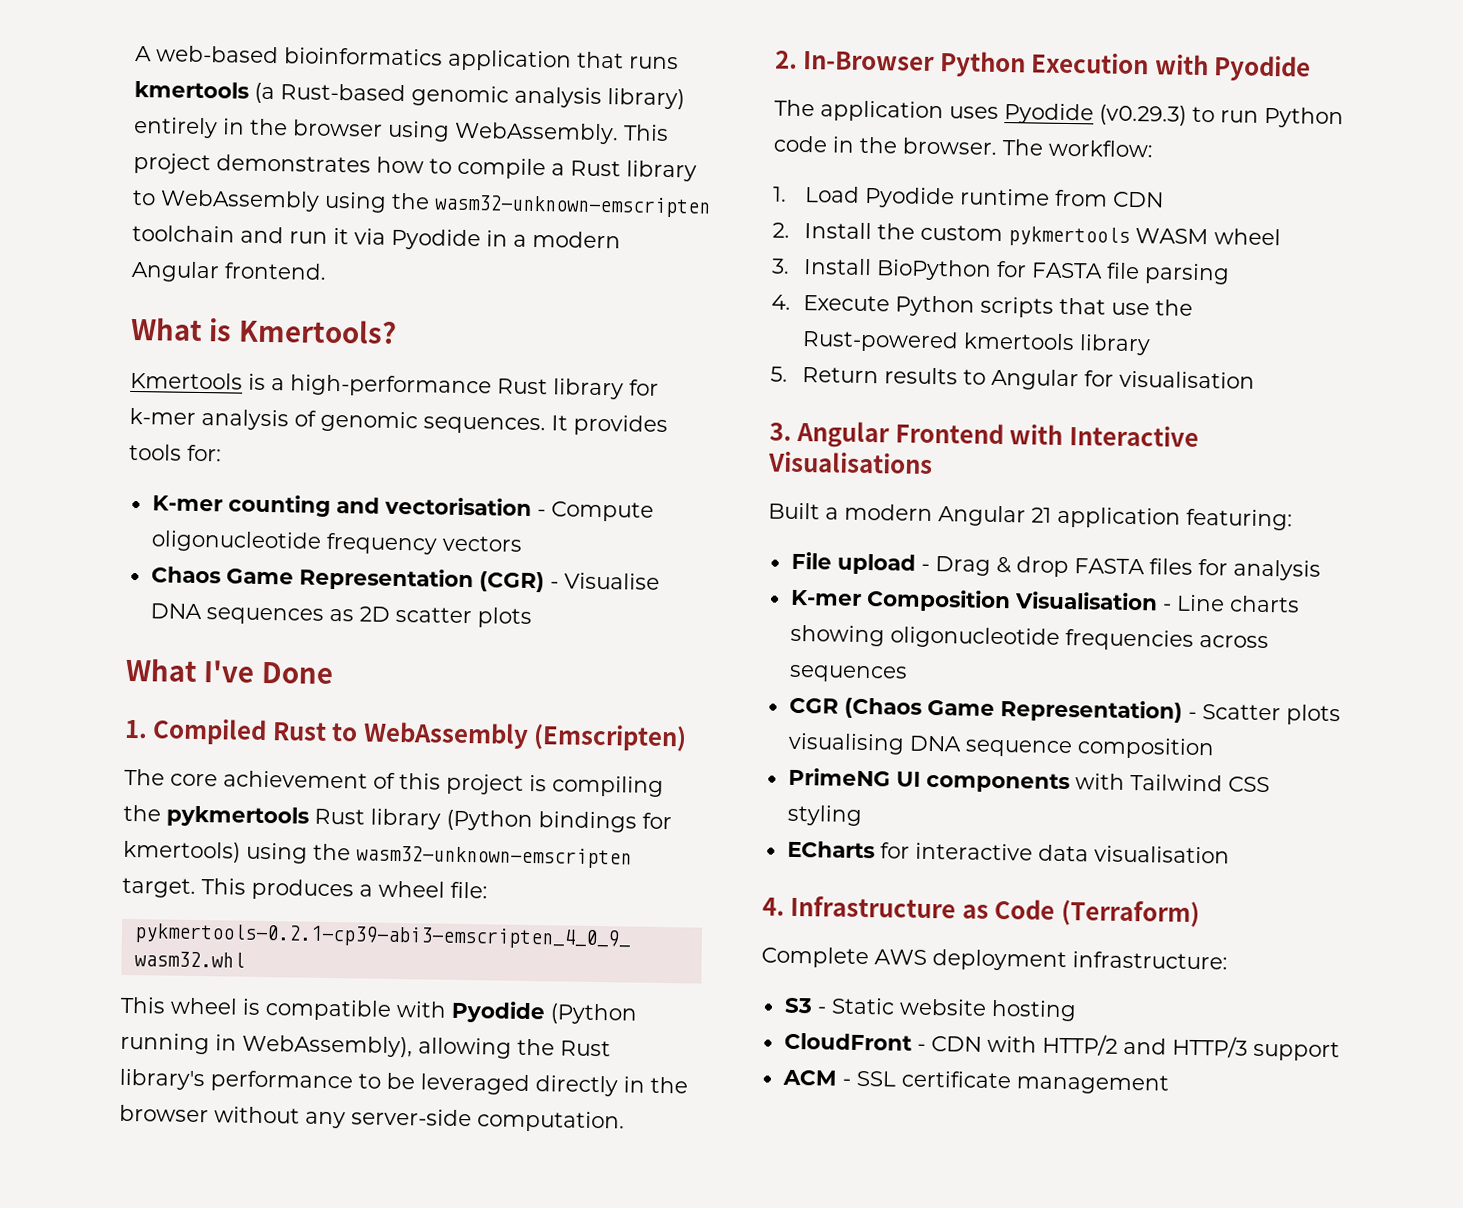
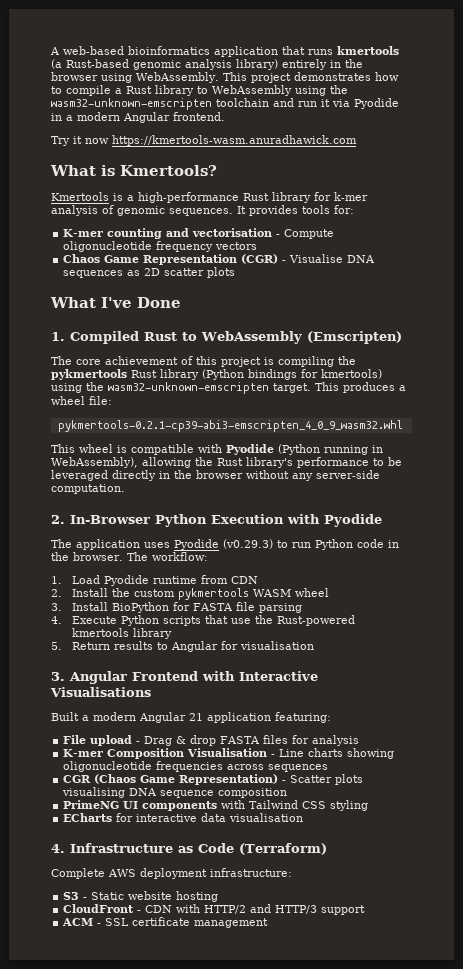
(327, 271) none -> [51,135,357,146] // Try it now https://kmertools-wasm.anuradhawick.com

